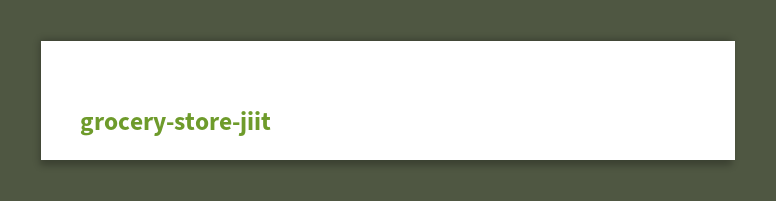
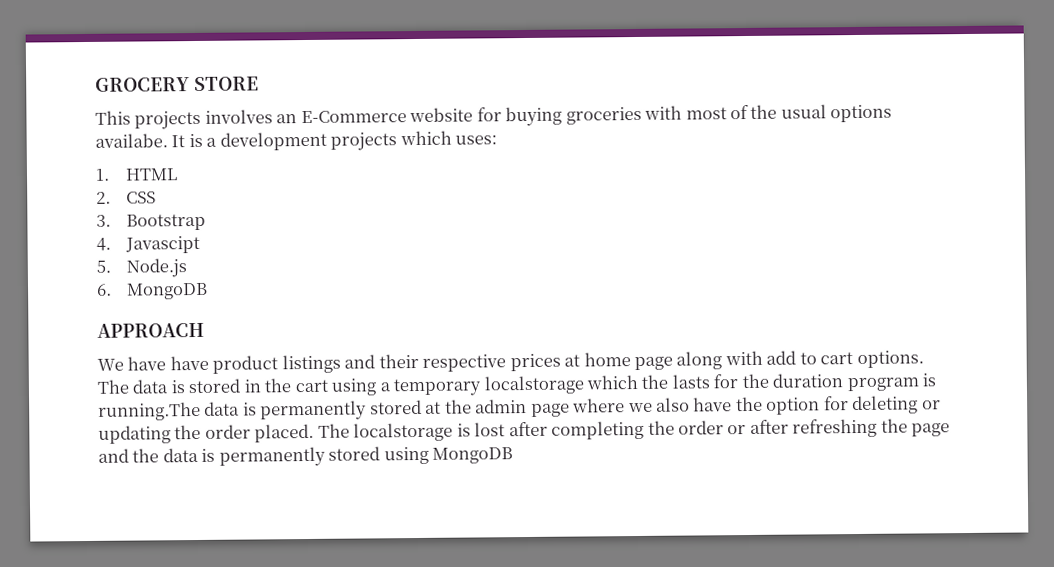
[80,111,271,136] grocery-store-jiit -> [95,76,259,92] [95,104,893,130] [95,130,498,151] [95,168,178,181] [96,191,156,204] [96,213,206,231] [96,235,200,254] [96,258,187,278] [96,282,208,300] [97,322,205,338] [97,350,924,374] [97,373,937,397] [98,395,941,421] [98,418,951,444] [98,446,514,467] GROCERY STORE // This projects involves an E-Commerce website for buying groceries with most of the usual options availabe. It is a development projects which uses: // 1. HTML // 2. CSS // 3. Bootstrap // 4. Javascipt // 5. Node.js // 6. MongoDB // APPROACH // We have have product listings and their respective prices at home page along with add to cart options. The data is stored in the cart using a temporary localstorage which the lasts for the duration program is running.The data is permanently stored at the admin page where we also have the option for deleting or updating the order placed. The localstorage is lost after completing the order or after refreshing the page and the data is permanently stored using MongoDB

